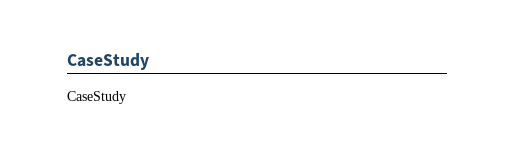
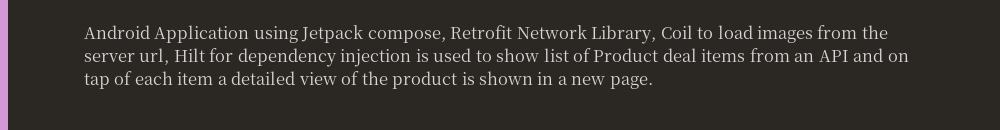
[67,53,149,70] [67,91,126,104] CaseStudy // CaseStudy -> [84,25,888,44] [84,48,909,67] [84,71,653,89] Android Application using Jetpack compose, Retrofit Network Library, Coil to load images from the server url, Hilt for dependency injection is used to show list of Product deal items from an API and on tap of each item a detailed view of the product is shown in a new page.

